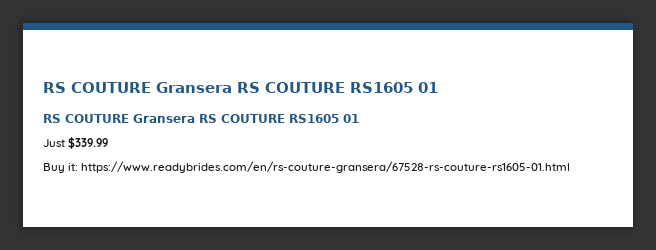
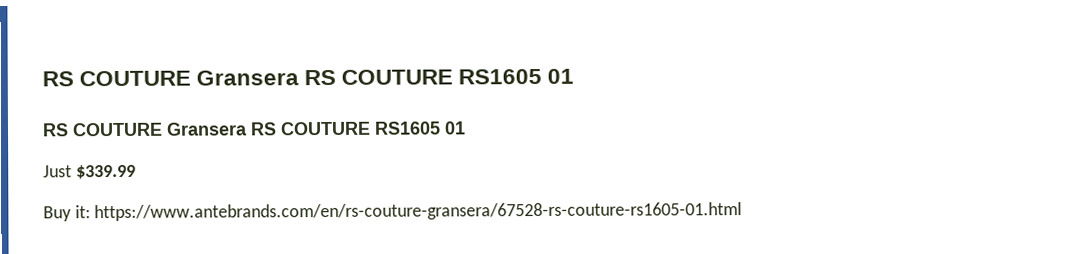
[81,161,571,173] https://www.readybrides.com/en/rs-couture-gransera/67528-rs-couture-rs1605-01.html -> [94,202,743,222] https://www.antebrands.com/en/rs-couture-gransera/67528-rs-couture-rs1605-01.html

